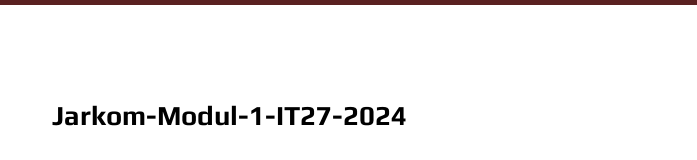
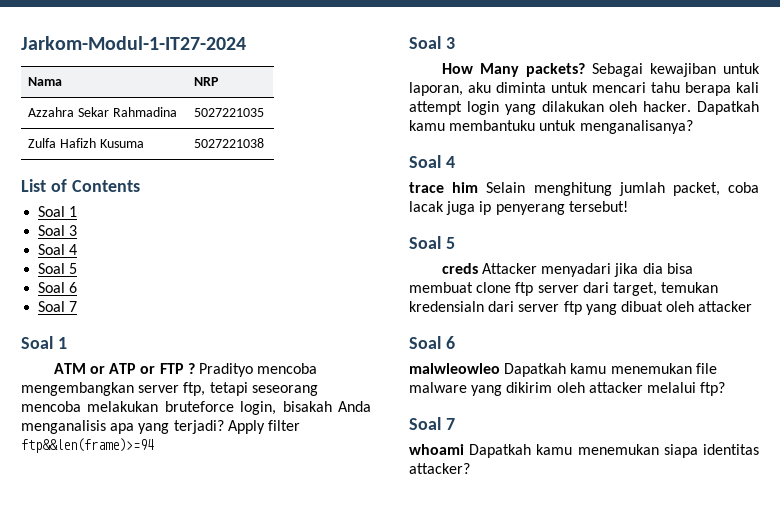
(407, 115) none -> [28,77,63,86] [194,77,220,86] [28,107,177,117] [194,108,265,117] [28,138,144,148] [194,138,265,148] [21,179,140,192] [38,206,78,217] [38,225,78,236] [38,244,78,255] [38,263,78,274] [38,282,78,293] [38,301,78,312] [21,336,67,349] [53,363,318,377] [21,382,318,396] [21,401,371,415] [21,420,300,434] [21,438,154,453] [409,36,455,49] [441,63,760,77] [409,82,759,96] [409,101,759,115] [409,120,693,134] [409,155,455,168] [409,182,759,196] [409,201,628,215] [409,236,455,249] [441,263,693,277] [409,282,719,296] [409,301,753,315] [409,336,455,349] [409,363,717,377] [409,382,726,396] [409,417,455,430] [409,444,759,458] [409,463,470,474] // Nama | NRP // Azzahra Sekar Rahmadina | 5027221035 // Zulfa Hafizh Kusuma | 5027221038 // List of Contents // Soal 1 // Soal 3 // Soal 4 // Soal 5 // Soal 6 // Soal 7 // Soal 1 // ATM or ATP or FTP ? Pradityo mencoba mengembangkan server ftp, tetapi seseorang mencoba melakukan bruteforce login, bisakah Anda menganalisis apa yang terjadi? Apply filter ftp&&len(frame)>=94 // Soal 3 // How Many packets? Sebagai kewajiban untuk laporan, aku diminta untuk mencari tahu berapa kali attempt login yang dilakukan oleh hacker. Dapatkah kamu membantuku untuk menganalisanya? // Soal 4 // trace him Selain menghitung jumlah packet, coba lacak juga ip penyerang tersebut! // Soal 5 // creds Attacker menyadari jika dia bisa membuat clone ftp server dari target, temukan kredensialn dari server ftp yang dibuat oleh attacker // Soal 6 // malwleowleo Dapatkah kamu menemukan file malware yang dikirim oleh attacker melalui ftp? // Soal 7 // whoami Dapatkah kamu menemukan siapa identitas attacker?

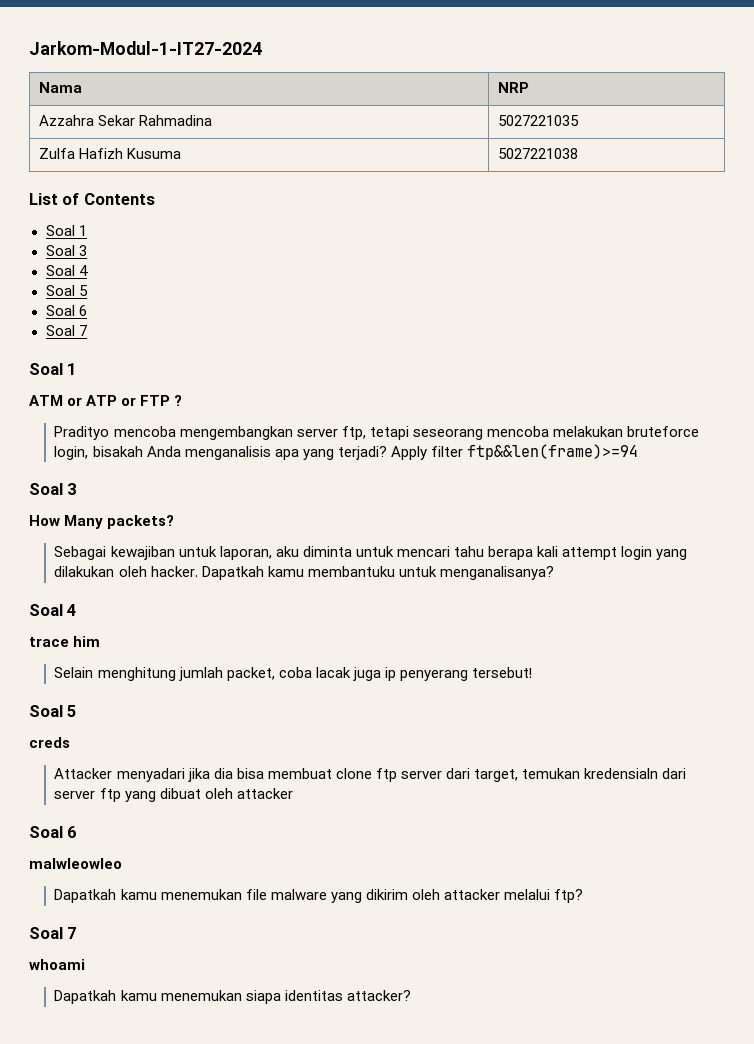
(195, 368) none -> (183, 400) //
(585, 70) none -> (175, 522) //
(479, 187) none -> (101, 641) //
(478, 268) none -> (70, 742) //
(500, 368) none -> (122, 863) //
(464, 449) none -> (85, 964) //

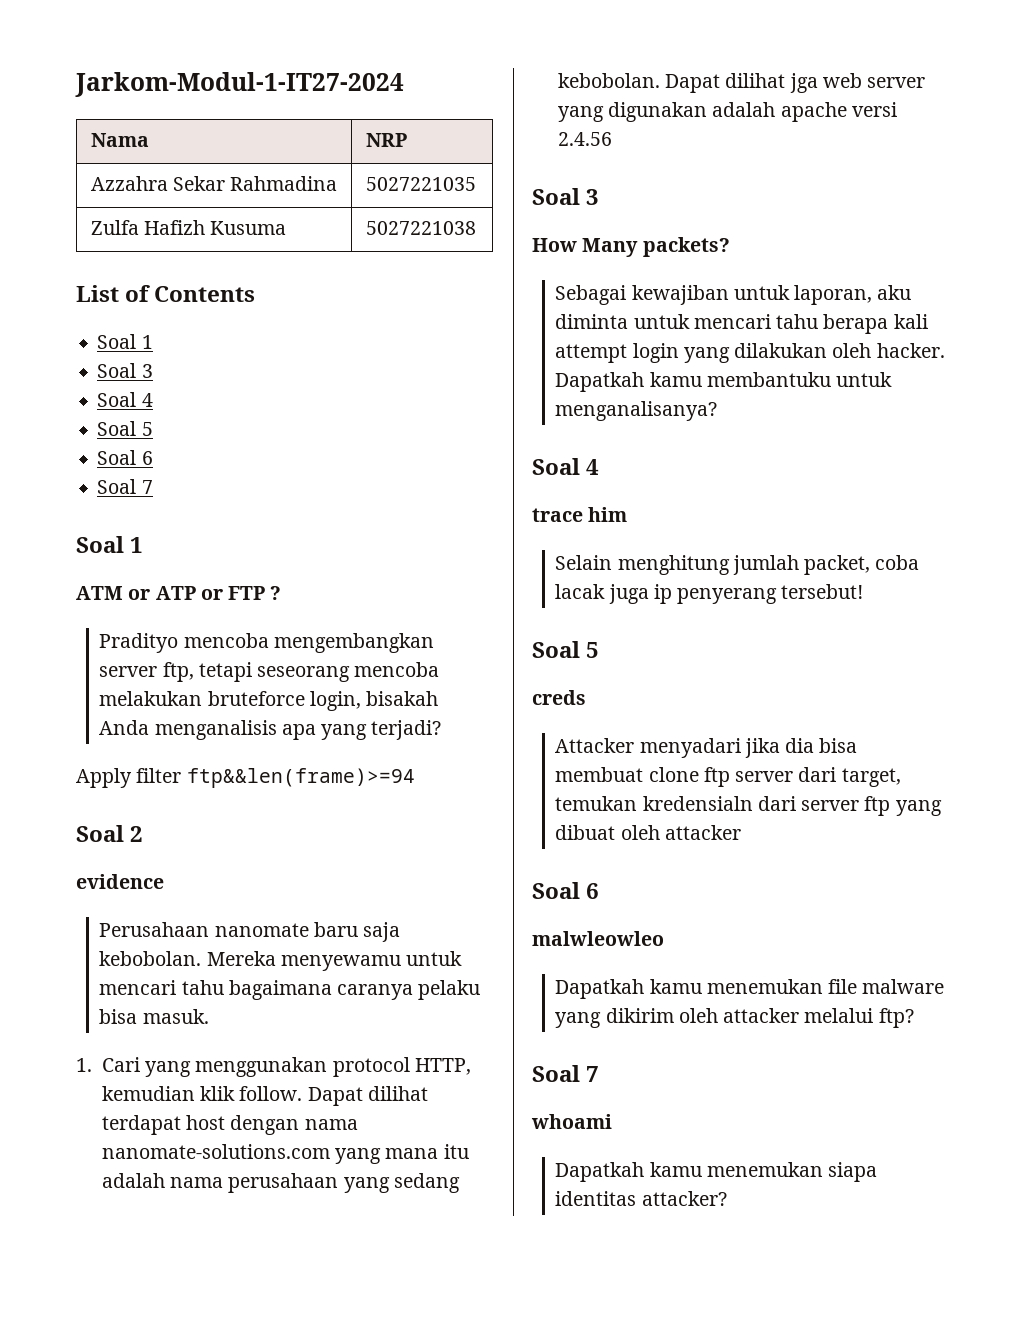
(387, 453) none -> (442, 730) //
(638, 452) none -> [76,825,144,842] [76,874,164,889] [99,922,401,942] [99,951,463,971] [99,980,481,1000] [99,1009,209,1024] [76,1057,471,1077] [101,1086,428,1106] [101,1115,358,1135] [101,1144,469,1164] [101,1173,460,1193] [557,73,926,93] [557,102,897,122] [557,132,612,146] // Soal 2 // evidence // Perusahaan nanomate baru saja kebobolan. Mereka menyewamu untuk mencari tahu bagaimana caranya pelaku bisa masuk. // 1. Cari yang menggunakan protocol HTTP, kemudian klik follow. Dapat dilihat terdapat host dengan nama nanomate-solutions.com yang mana itu adalah nama perusahaan yang sedang kebobolan. Dapat dilihat jga web server yang digunakan adalah apache versi 2.4.56

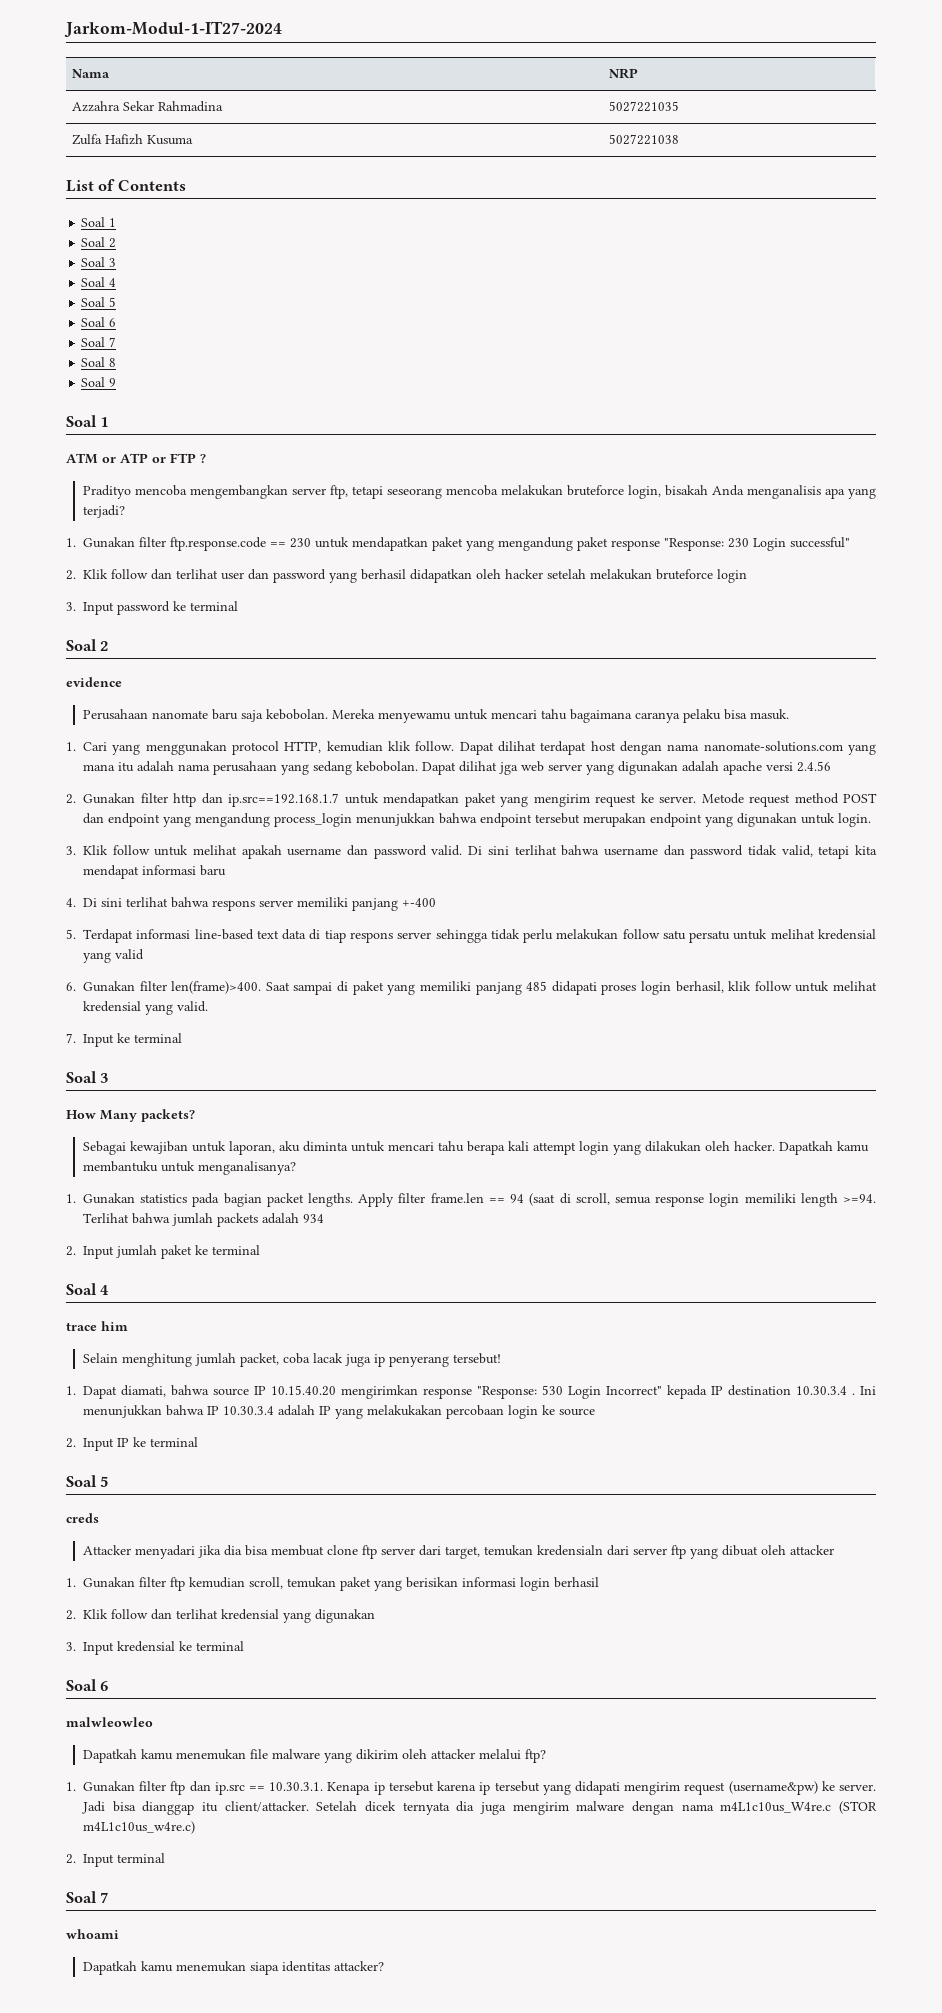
(153, 342) none -> [81,237,117,248] // Soal 2
(153, 487) none -> [81,357,117,367] [81,377,117,387] // Soal 8 // Soal 9
[76,768,415,788] Apply filter ftp&&len(frame)>=94 -> [66,537,850,551] [66,569,747,583] [66,601,238,615] 1. Gunakan filter ftp.response.code == 230 untuk mendapatkan paket yang mengandung paket response "Response: 230 Login successful" // 2. Klik follow dan terlihat user dan password yang berhasil didapatkan oleh hacker setelah melakukan bruteforce login // 3. Input password ke terminal
(612, 139) none -> [66,793,877,807] [83,813,871,827] [66,845,878,859] [83,865,226,879] [66,897,436,911] [66,929,877,943] [83,949,144,963] [66,981,877,995] [83,1001,208,1015] [66,1033,182,1047] // 2. Gunakan filter http dan ip.src==192.168.1.7 untuk mendapatkan paket yang mengirim request ke server. Metode request method POST dan endpoint yang mengandung process_login menunjukkan bahwa endpoint tersebut merupakan endpoint yang digunakan untuk login. // 3. Klik follow untuk melihat apakah username dan password valid. Di sini terlihat bahwa username dan password tidak valid, tetapi kita mendapat informasi baru // 4. Di sini terlihat bahwa respons server memiliki panjang +-400 // 5. Terdapat informasi line-based text data di tiap respons server sehingga tidak perlu melakukan follow satu persatu untuk melihat kredensial yang valid // 6. Gunakan filter len(frame)>400. Saat sampai di paket yang memiliki panjang 485 didapati proses login berhasil, klik follow untuk melihat kredensial yang valid. // 7. Input ke terminal
(718, 411) none -> [66,1193,877,1207] [83,1213,324,1227] [66,1245,260,1259] // 1. Gunakan statistics pada bagian packet lengths. Apply filter frame.len == 94 (saat di scroll, semua response login memiliki length >=94. Terlihat bahwa jumlah packets adalah 934 // 2. Input jumlah paket ke terminal
(864, 591) none -> [66,1385,876,1399] [83,1405,595,1419] [66,1437,198,1451] // 1. Dapat diamati, bahwa source IP 10.15.40.20 mengirimkan response "Response: 530 Login Incorrect" kepada IP destination 10.30.3.4 . Ini menunjukkan bahwa IP 10.30.3.4 adalah IP yang melakukakan percobaan login ke source // 2. Input IP ke terminal
(741, 832) none -> [66,1577,599,1591] [66,1609,375,1623] [66,1641,244,1655] // 1. Gunakan filter ftp kemudian scroll, temukan paket yang berisikan informasi login berhasil // 2. Klik follow dan terlihat kredensial yang digunakan // 3. Input kredensial ke terminal
(914, 1018) none -> [66,1781,877,1795] [82,1801,877,1815] [83,1821,195,1834] [66,1853,165,1867] // 1. Gunakan filter ftp dan ip.src == 10.30.3.1. Kenapa ip tersebut karena ip tersebut yang didapati mengirim request (username&pw) ke server. Jadi bisa dianggap itu client/attacker. Setelah dicek ternyata dia juga mengirim malware dengan nama m4L1c10us_W4re.c (STOR m4L1c10us_w4re.c) // 2. Input terminal

